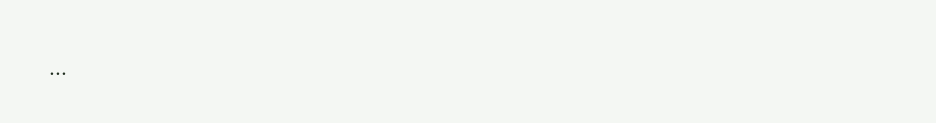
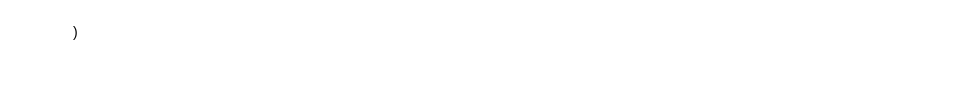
[49,72,67,75] ... -> [73,26,78,40] )

